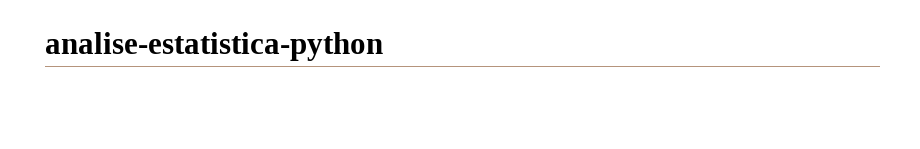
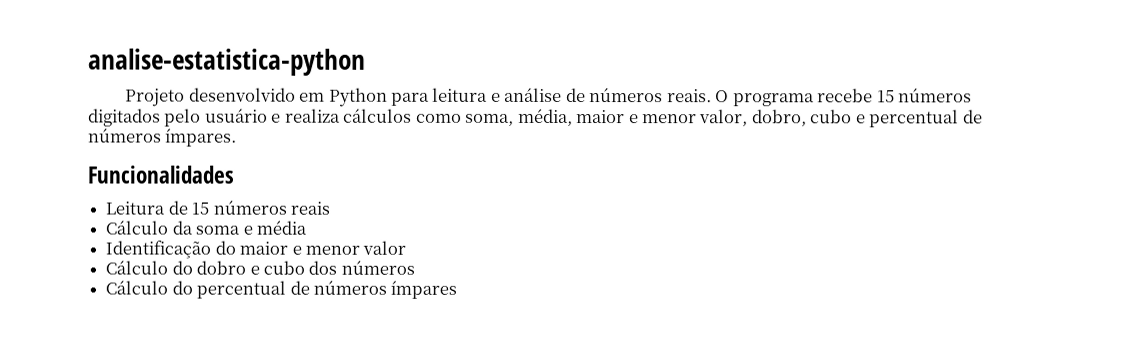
(383, 46) none -> [125,87,972,107] [88,108,983,128] [88,128,238,147] [87,165,235,184] [105,200,330,215] [105,220,307,235] [105,240,407,259] [105,260,415,275] [105,280,458,299] // Projeto desenvolvido em Python para leitura e análise de números reais. O programa recebe 15 números digitados pelo usuário e realiza cálculos como soma, média, maior e menor valor, dobro, cubo e percentual de números ímpares. // Funcionalidades // Leitura de 15 números reais // Cálculo da soma e média // Identificação do maior e menor valor // Cálculo do dobro e cubo dos números // Cálculo do percentual de números ímpares

